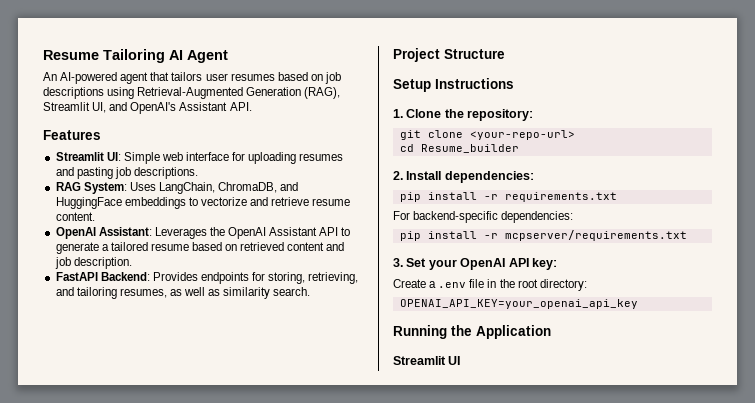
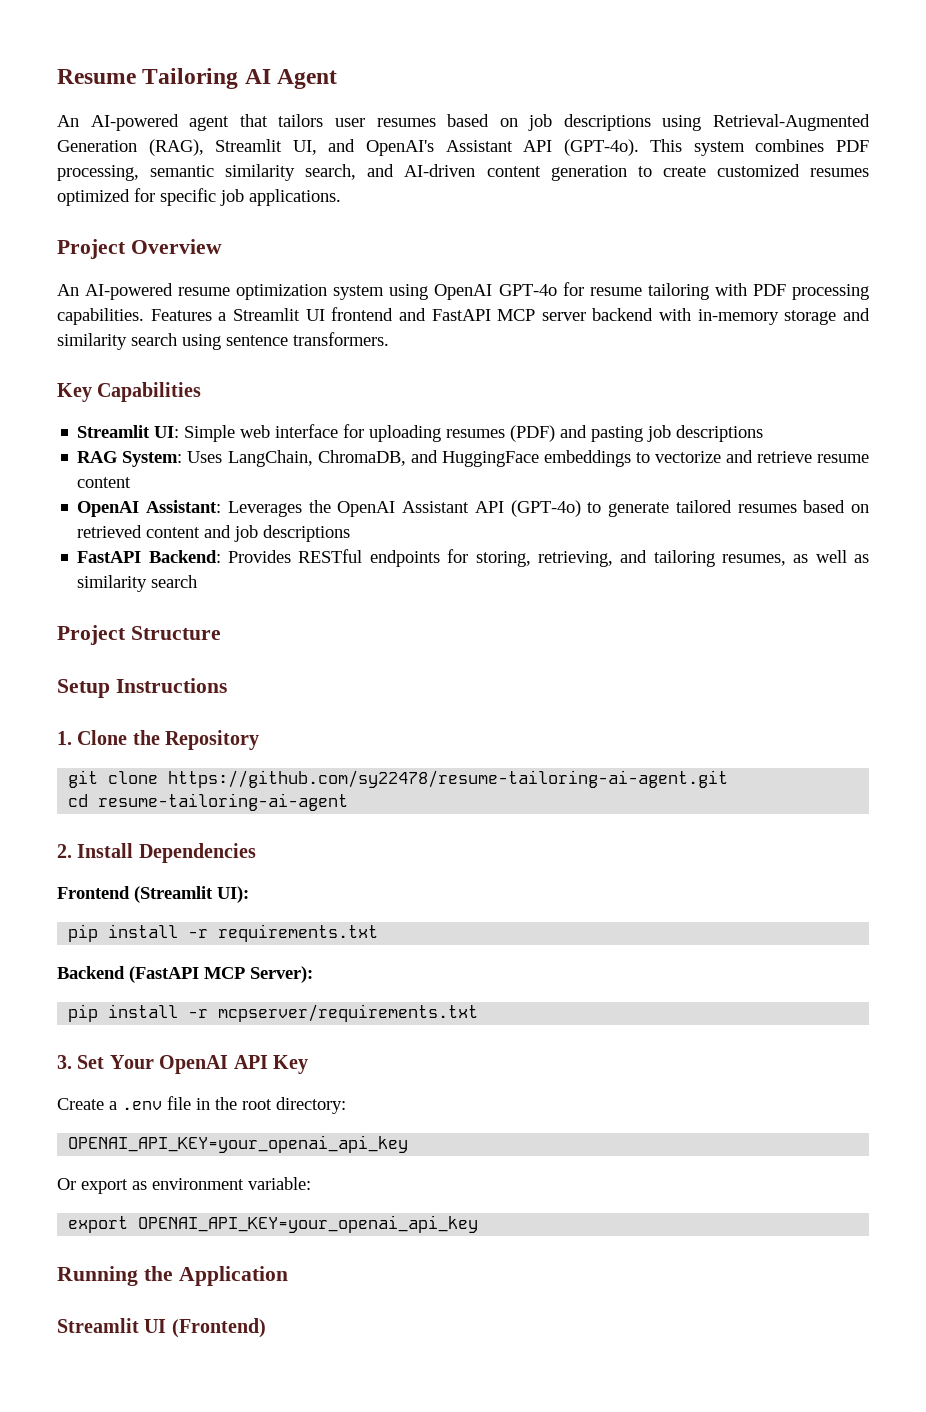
[229,102,252,111] [43,130,101,140] API. // Features -> [523,139,869,156] [57,164,869,181] [57,188,341,206] [57,239,222,259] [57,282,870,300] [57,307,870,325] [57,332,389,350] [57,382,202,402] API (GPT-4o). This system combines PDF processing, semantic similarity search, and AI-driven content generation to create customized resumes optimized for specific job applications. // Project Overview // An AI-powered resume optimization system using OpenAI GPT-4o for resume tailoring with PDF processing capabilities. Features a Streamlit UI frontend and FastAPI MCP server backend with in-memory storage and similarity search using sentence transformers. // Key Capabilities
(344, 157) none -> [510,425,556,442] (PDF)
[133,167,198,179] descriptions. -> [676,425,764,442] descriptions
[55,212,95,221] content. -> [77,477,132,488] content
(339, 231) none -> [510,500,581,517] (GPT-4o)
[101,242,189,251] a tailored resume -> [675,500,797,513] tailored resumes
[73,257,132,269] description. -> [263,525,351,542] descriptions
(198, 276) none -> [298,549,363,563] RESTful
[273,287,311,296] search. -> [151,575,198,588] search
[467,109,534,121] repository: -> [165,730,260,750] Repository
[469,130,575,140] <your-repo-url> -> [168,770,729,788] https://github.com/sy22478/resume-tailoring-ai-agent.git
[420,144,519,153] Resume_builder -> [98,793,349,811] resume-tailoring-ai-agent
[444,171,534,183] dependencies: -> [138,843,256,863] [57,886,249,903] Dependencies // Frontend (Streamlit UI):
[393,211,574,223] For backend-specific dependencies: -> [57,966,313,983] Backend (FastAPI MCP Server):
[428,259,457,270] your -> [109,1055,154,1069] Your
[531,258,557,270] key: -> [273,1055,308,1074] Key
(638, 304) none -> [57,1177,311,1194] [68,1215,479,1233] // Or export as environment variable: // export OPENAI_API_KEY=your_openai_api_key
(461, 360) none -> [171,1318,266,1338] (Frontend)

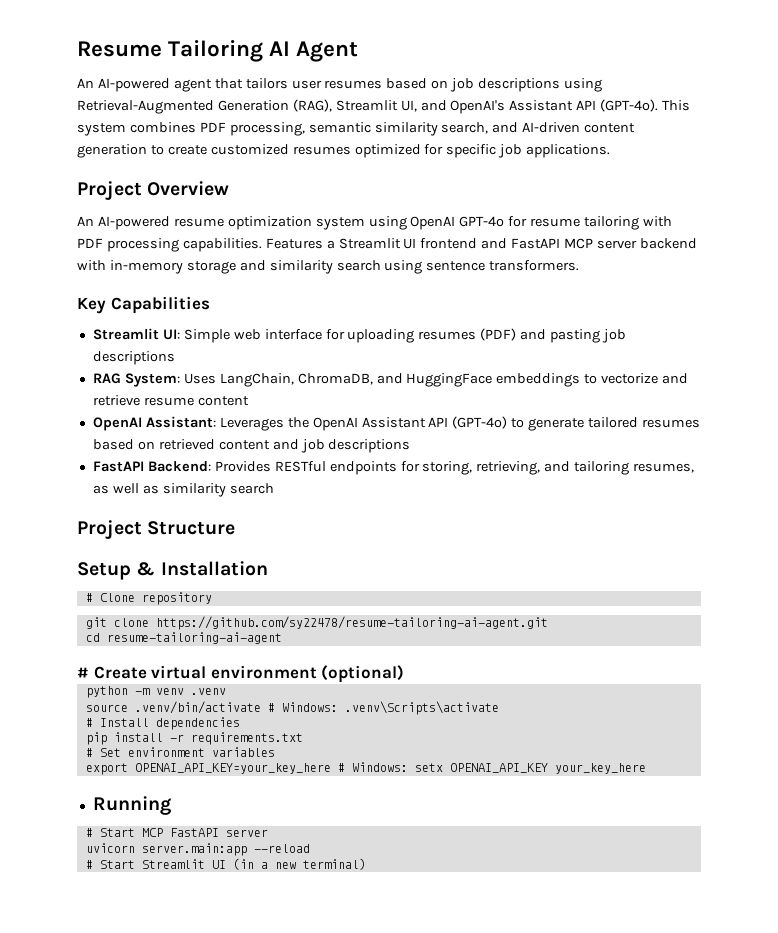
[115,678,227,693] [57,730,260,750] Instructions // 1. Clone the Repository -> [136,561,268,576] [85,592,212,605] & Installation // # Clone repository
[57,843,256,863] [57,886,249,903] [68,924,379,942] [57,966,313,983] [68,1004,479,1022] [57,1055,308,1074] [57,1096,346,1114] [68,1135,409,1153] [57,1177,311,1194] [68,1215,479,1233] [57,1266,288,1286] [57,1318,266,1338] 2. Install Dependencies // Frontend (Streamlit UI): // pip install -r requirements.txt // Backend (FastAPI MCP Server): // pip install -r mcpserver/requirements.txt // 3. Set Your OpenAI API Key // Create a .env file in the root directory: // OPENAI_API_KEY=your_openai_api_key // Or export as environment variable: // export OPENAI_API_KEY=your_openai_api_key // Running the Application // Streamlit UI (Frontend) -> [77,665,405,683] [85,686,226,698] [85,701,499,715] [85,717,240,730] [85,732,303,745] [85,747,275,757] [85,762,646,775] [92,796,171,815] [85,828,268,837] [85,843,310,856] [85,858,366,870] # Create virtual environment (optional) // python -m venv .venv // source .venv/bin/activate # Windows: .venv\Scripts\activate // # Install dependencies // pip install -r requirements.txt // # Set environment variables // export OPENAI_API_KEY=your_key_here # Windows: setx OPENAI_API_KEY your_key_here // Running // # Start MCP FastAPI server // uvicorn server.main:app --reload // # Start Streamlit UI (in a new terminal)

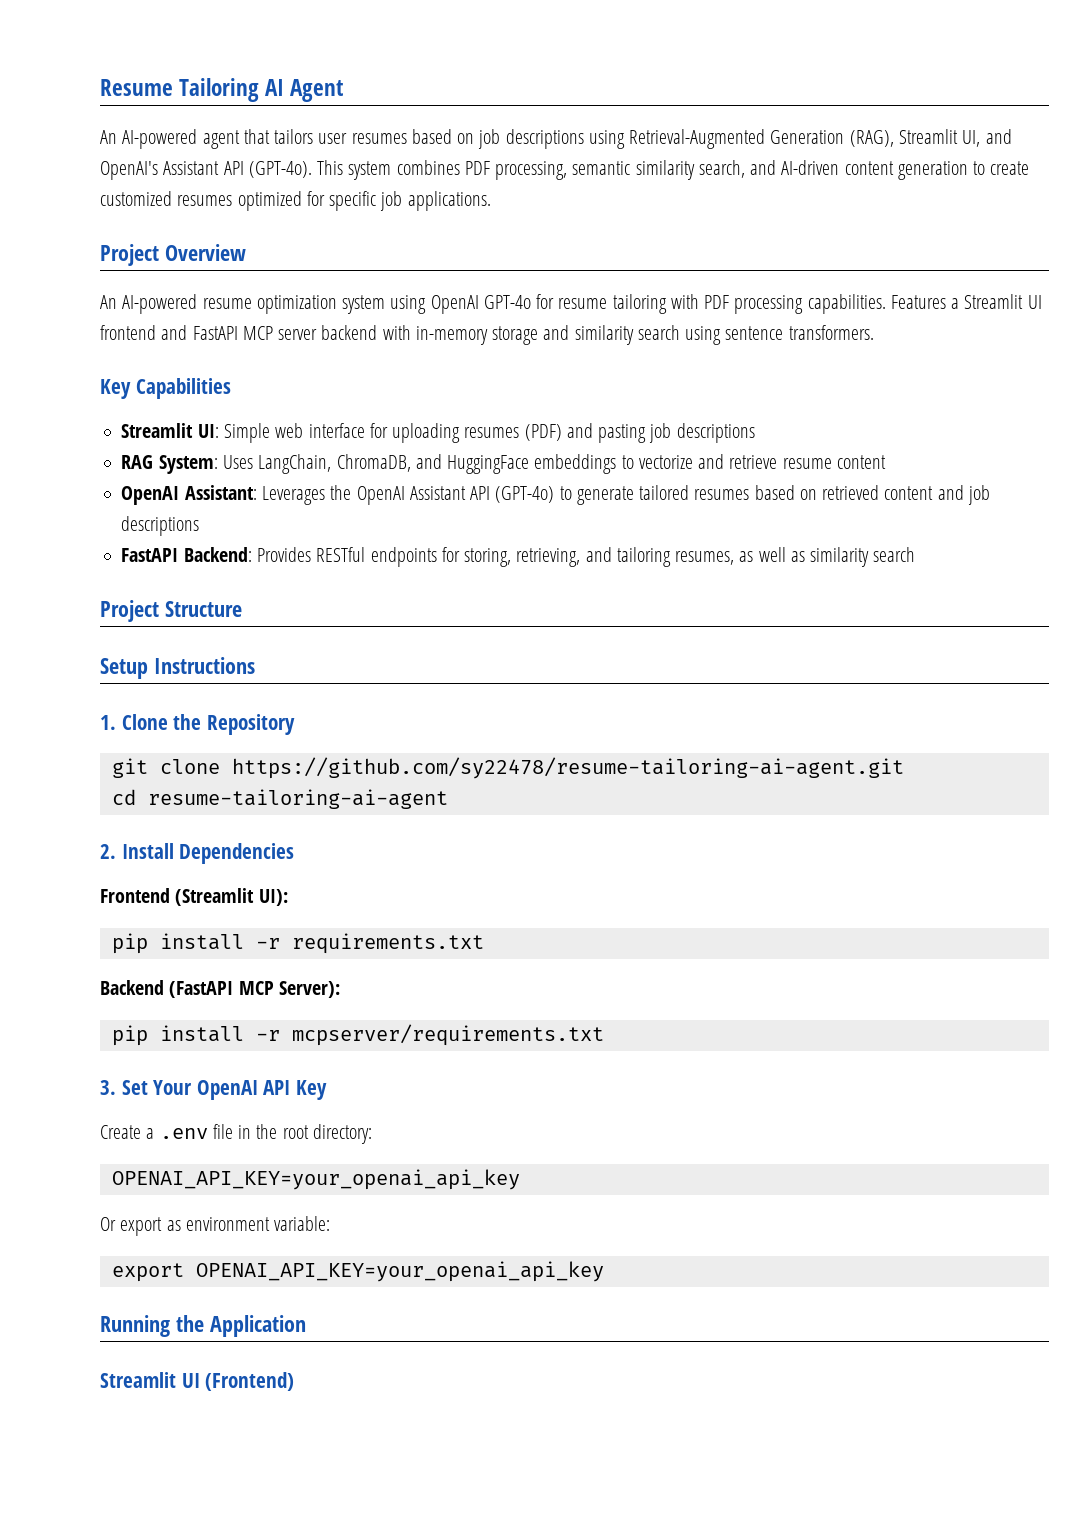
[136,561,268,576] [85,592,212,605] & Installation // # Clone repository -> [153,657,255,674] [100,714,295,735] Instructions // 1. Clone the Repository
[77,665,405,683] [85,686,226,698] [85,701,499,715] [85,717,240,730] [85,732,303,745] [85,747,275,757] [85,762,646,775] [92,796,171,815] [85,828,268,837] [85,843,310,856] [85,858,366,870] # Create virtual environment (optional) // python -m venv .venv // source .venv/bin/activate # Windows: .venv\Scripts\activate // # Install dependencies // pip install -r requirements.txt // # Set environment variables // export OPENAI_API_KEY=your_key_here # Windows: setx OPENAI_API_KEY your_key_here // Running // # Start MCP FastAPI server // uvicorn server.main:app --reload // # Start Streamlit UI (in a new terminal) -> [100,843,295,864] [100,888,288,906] [111,933,484,954] [100,980,340,998] [111,1024,604,1046] [100,1080,327,1100] [100,1124,372,1144] [111,1169,520,1190] [100,1216,331,1236] [111,1261,604,1282] [100,1315,306,1337] [100,1372,295,1391] 2. Install Dependencies // Frontend (Streamlit UI): // pip install -r requirements.txt // Backend (FastAPI MCP Server): // pip install -r mcpserver/requirements.txt // 3. Set Your OpenAI API Key // Create a .env file in the root directory: // OPENAI_API_KEY=your_openai_api_key // Or export as environment variable: // export OPENAI_API_KEY=your_openai_api_key // Running the Application // Streamlit UI (Frontend)

